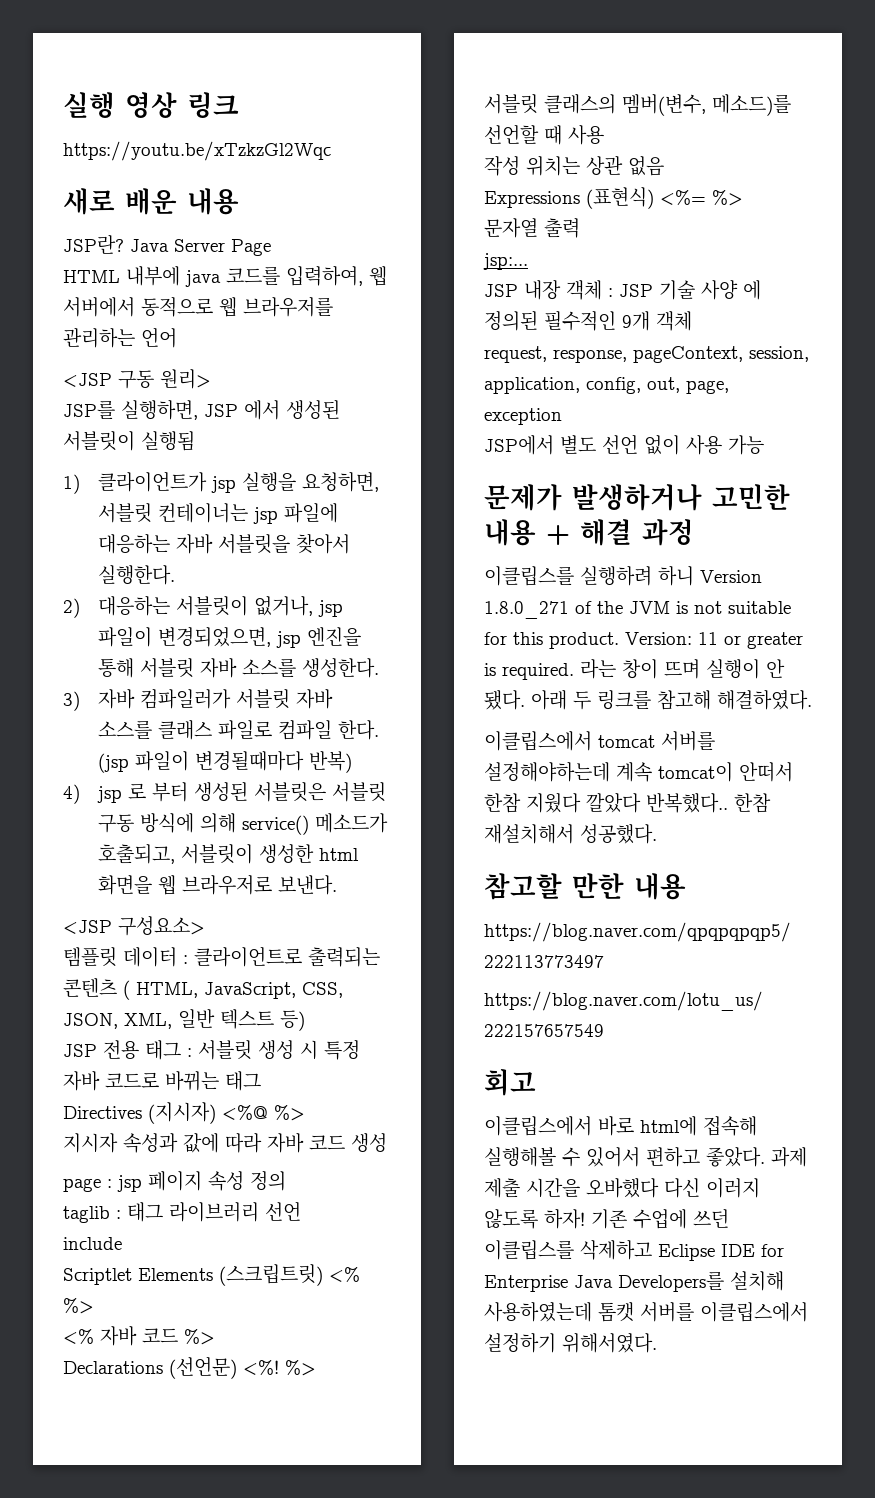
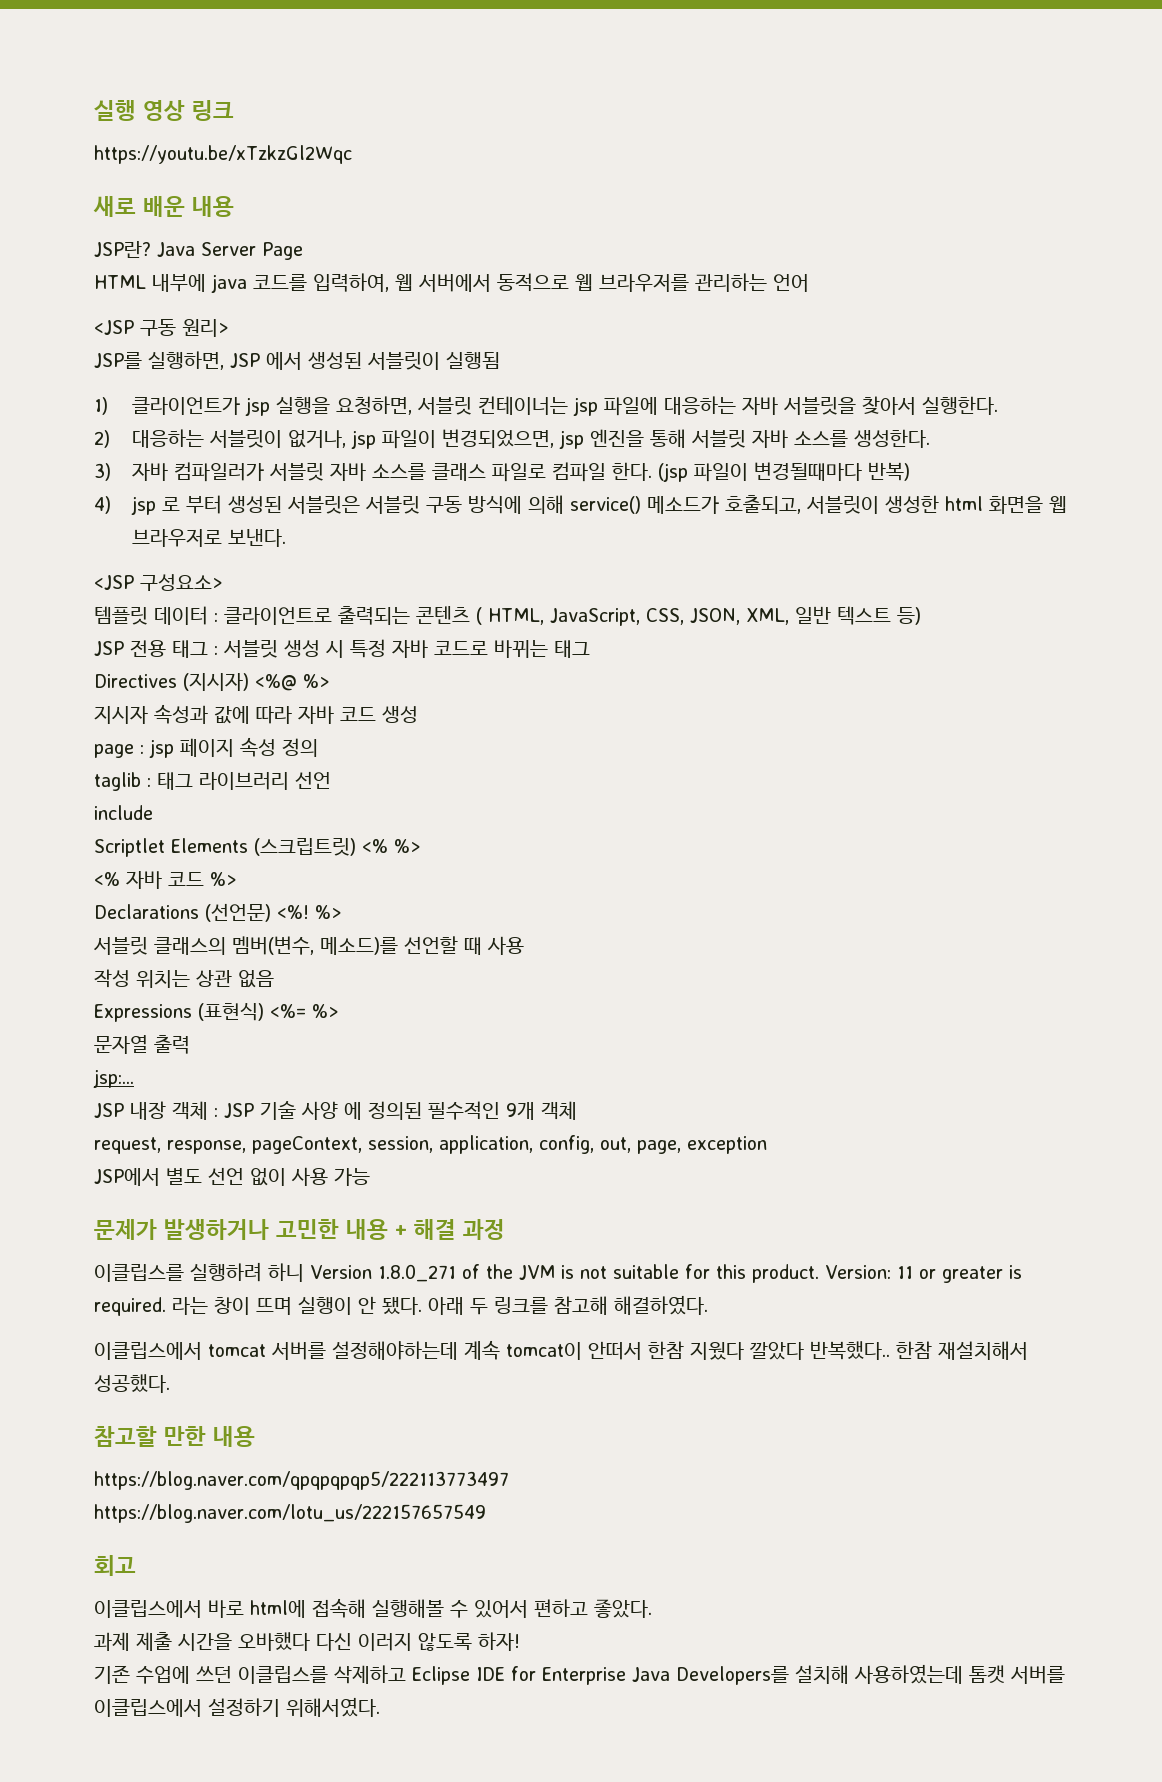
(765, 1157) none -> (652, 1608) //
(585, 1219) none -> (520, 1641) //

